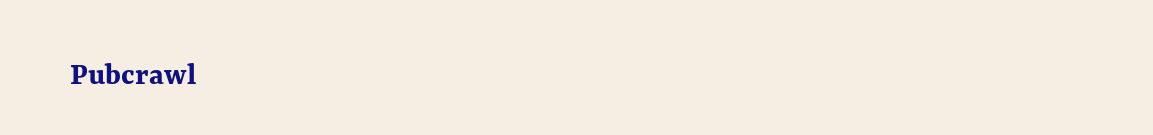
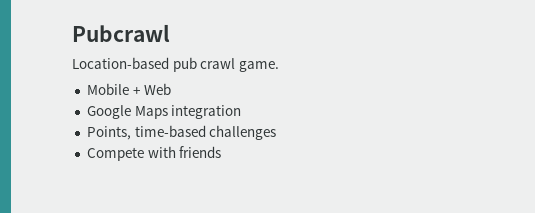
(196, 73) none -> [72,57,279,72] [86,83,172,95] [86,105,242,119] [86,125,277,140] [86,146,222,161] // Location-based pub crawl game. // Mobile + Web // Google Maps integration // Points, time-based challenges // Compete with friends

